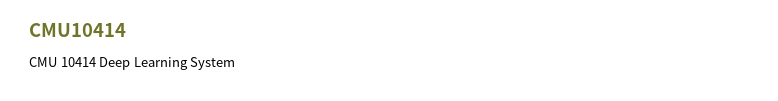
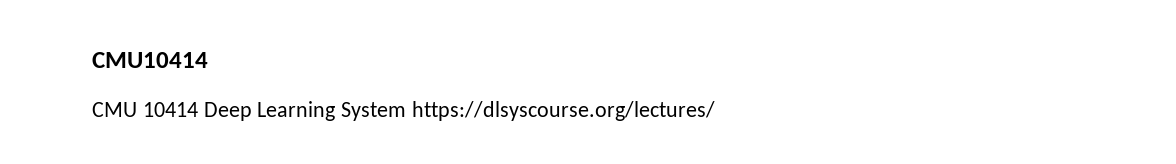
(236, 63) none -> [412,101,716,121] https://dlsyscourse.org/lectures/

